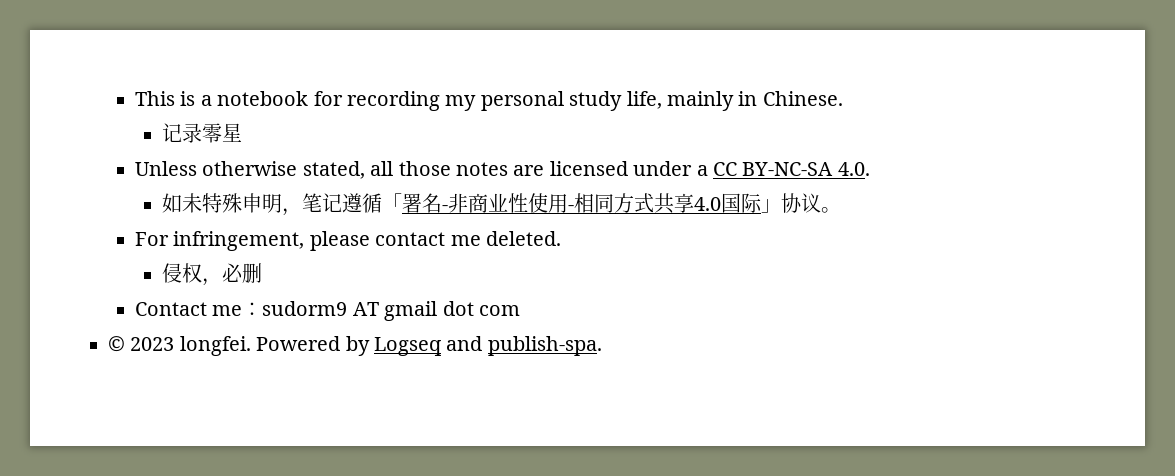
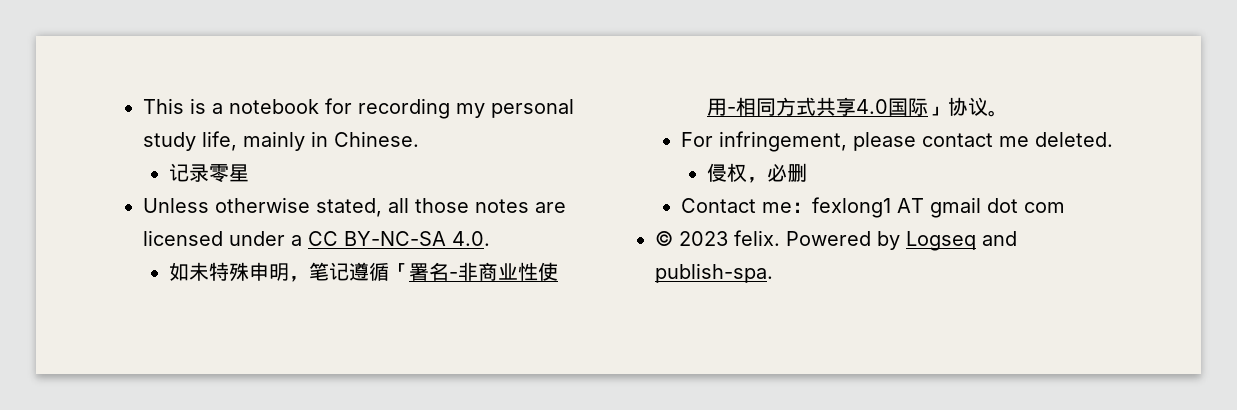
[262,301,348,316] sudorm9 -> [812,197,892,218] fexlong1
[179,336,251,356] longfei. -> [734,230,780,246] felix.

